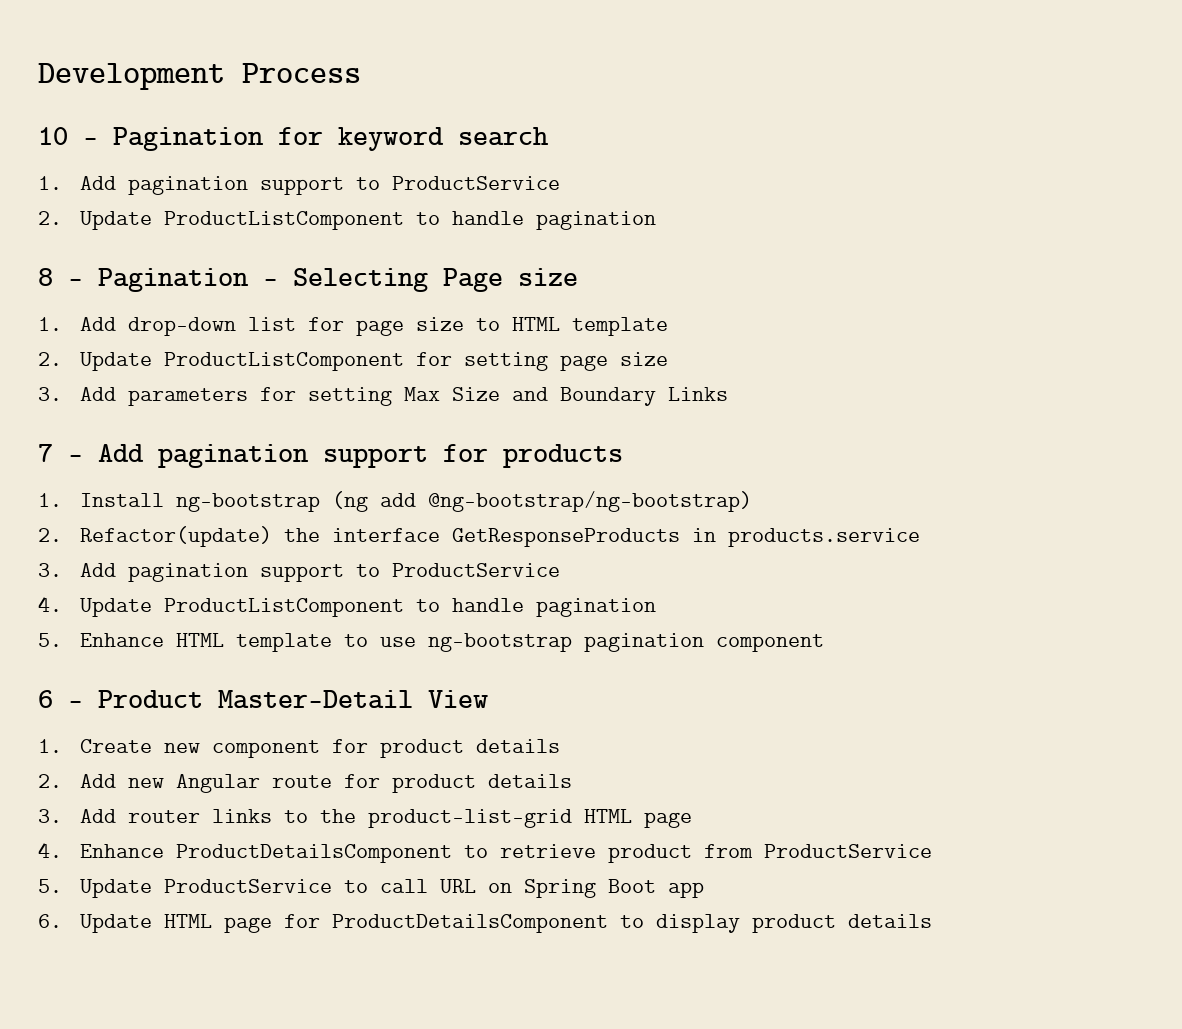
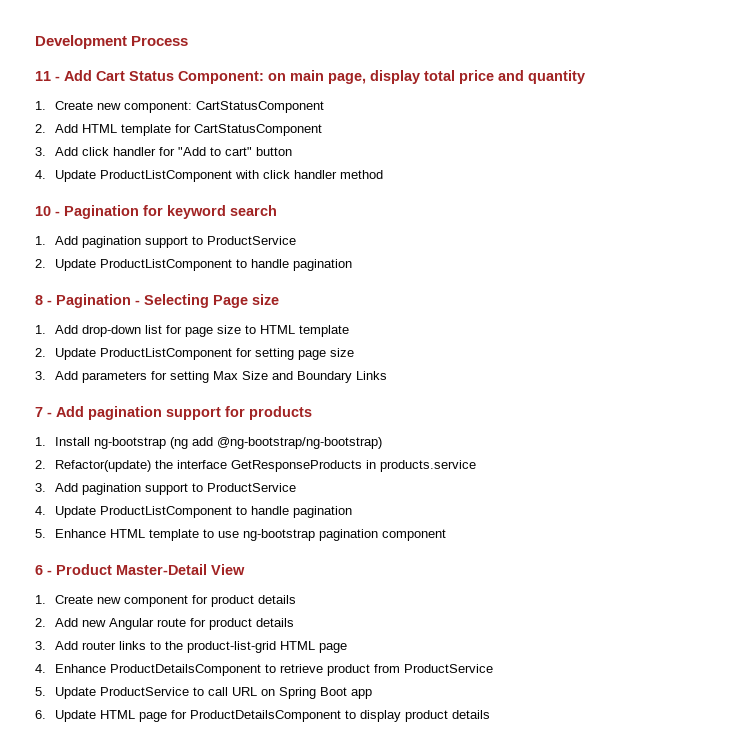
(361, 73) none -> [35,70,585,84] [35,101,324,113] [35,124,322,136] [35,147,292,156] [35,170,383,182] // 11 - Add Cart Status Component: on main page, display total price and quantity // 1. Create new component: CartStatusComponent // 2. Add HTML template for CartStatusComponent // 3. Add click handler for "Add to cart" button // 4. Update ProductListComponent with click handler method

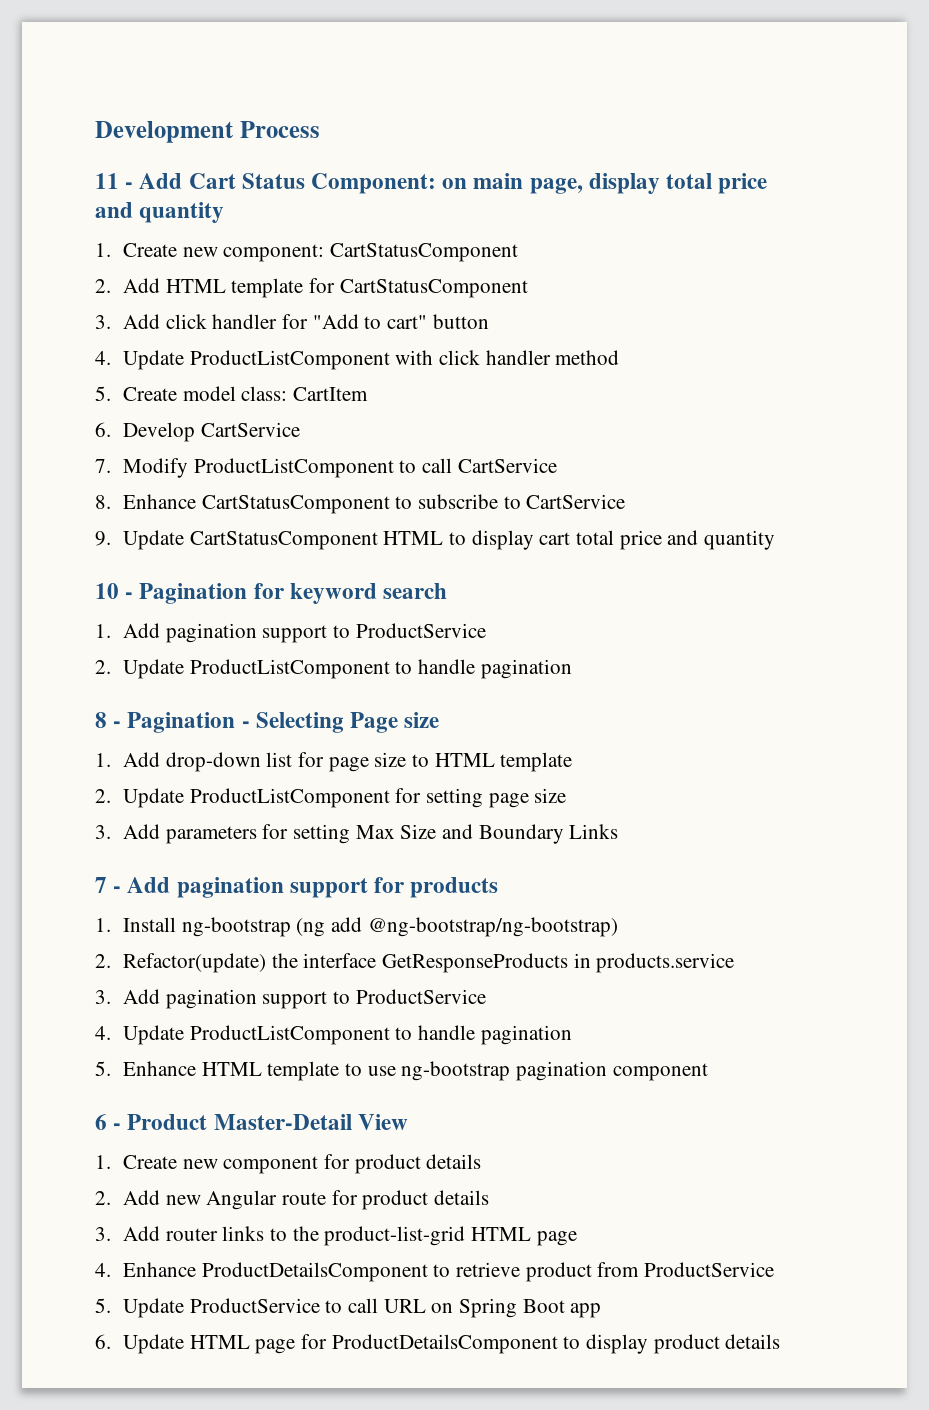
(383, 174) none -> [95,386,368,401] [95,422,300,442] [95,458,557,478] [95,494,626,514] [95,530,776,550] // 5. Create model class: CartItem // 6. Develop CartService // 7. Modify ProductListComponent to call CartService // 8. Enhance CartStatusComponent to subscribe to CartService // 9. Update CartStatusComponent HTML to display cart total price and quantity

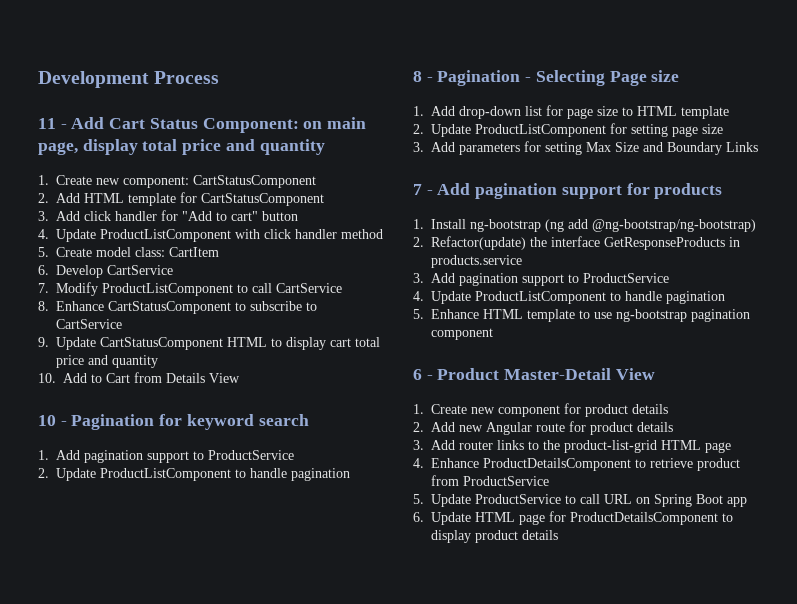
(776, 540) none -> [38,372,240,383] // 10. Add to Cart from Details View

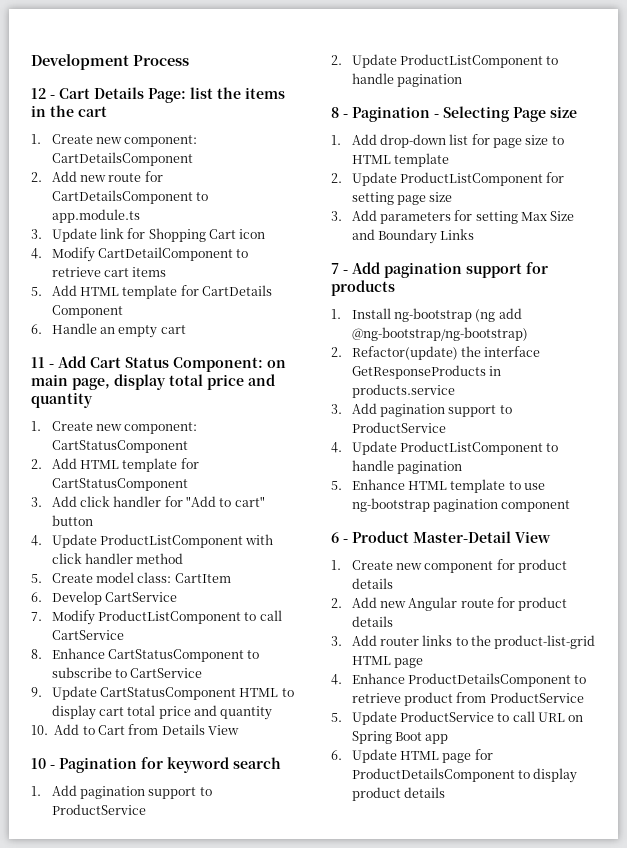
(220, 77) none -> [31,87,285,103] [31,105,107,117] [31,134,198,147] [51,152,193,166] [31,171,163,182] [51,190,208,204] [51,209,140,223] [31,228,266,242] [31,247,249,262] [51,267,167,277] [31,285,273,299] [51,305,123,318] [31,323,186,338] // 12 - Cart Details Page: list the items in the cart // 1. Create new component: CartDetailsComponent // 2. Add new route for CartDetailsComponent to app.module.ts // 3. Update link for Shopping Cart icon // 4. Modify CartDetailComponent to retrieve cart items // 5. Add HTML template for CartDetails Component // 6. Handle an empty cart

